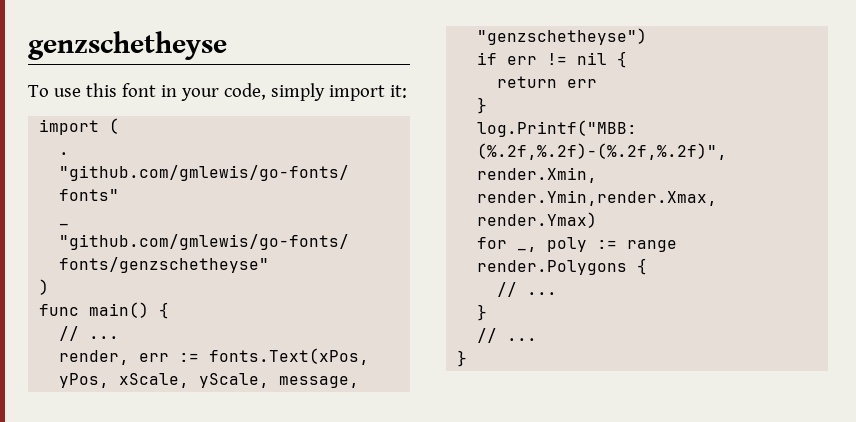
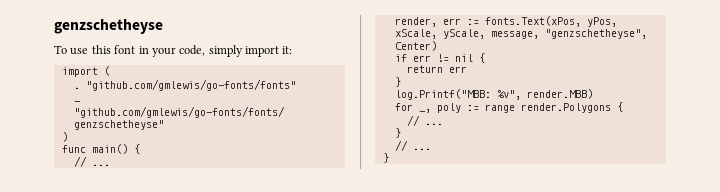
[477,28,648,45] "genzschetheyse") -> [544,29,647,39] [394,41,437,51] "genzschetheyse", Center)
[477,143,728,160] [477,167,598,183] [477,190,718,206] [477,212,598,228] (%.2f,%.2f)-(%.2f,%.2f)", render.Xmin, render.Ymin,render.Xmax, render.Ymax) -> [496,89,593,100] %v", render.MBB)

